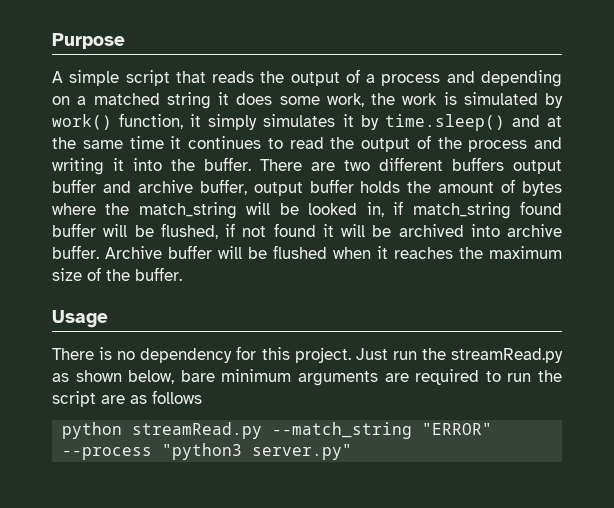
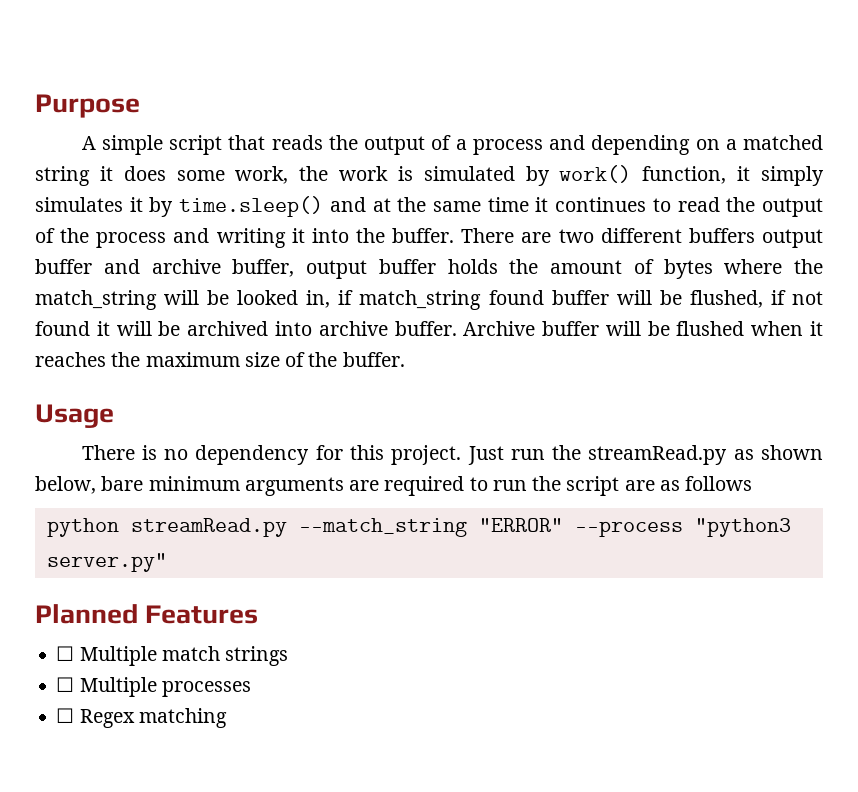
(353, 452) none -> [35,604,259,624] [56,646,289,666] [56,677,251,697] [56,708,227,728] // Planned Features // ☐ Multiple match strings // ☐ Multiple processes // ☐ Regex matching

